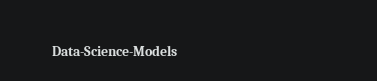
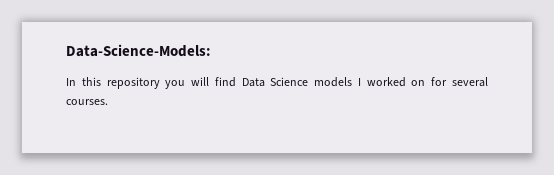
[52,45,177,56] Data-Science-Models -> [66,44,211,57] [66,77,489,89] [66,99,108,105] Data-Science-Models: // In this repository you will find Data Science models I worked on for several courses.

